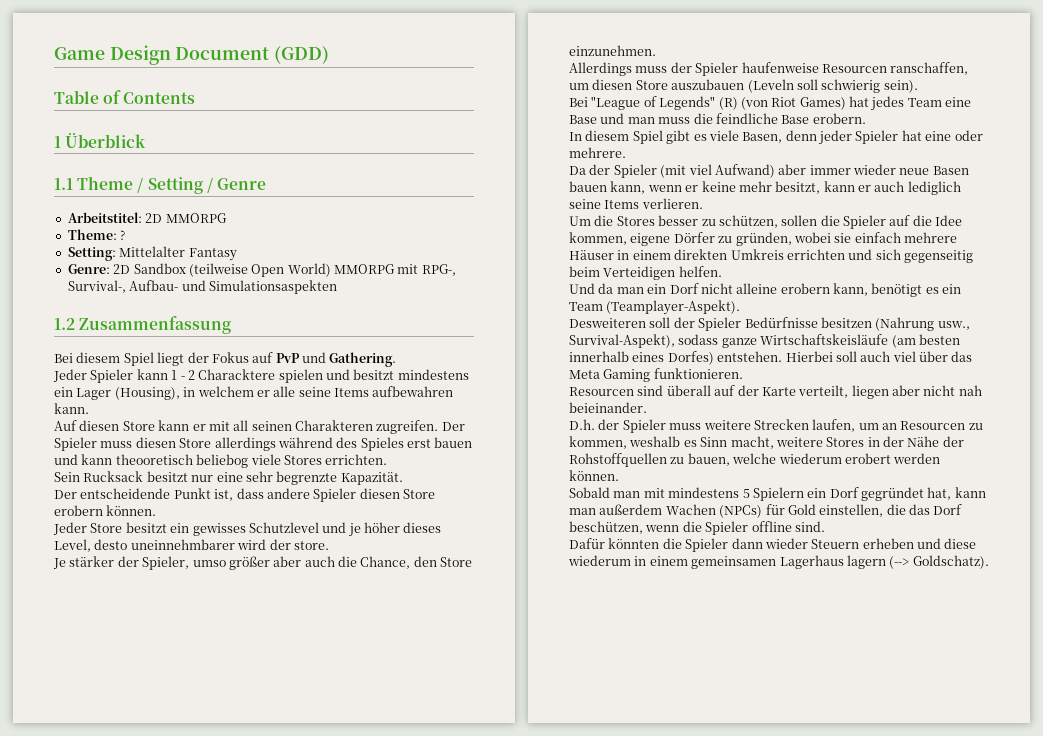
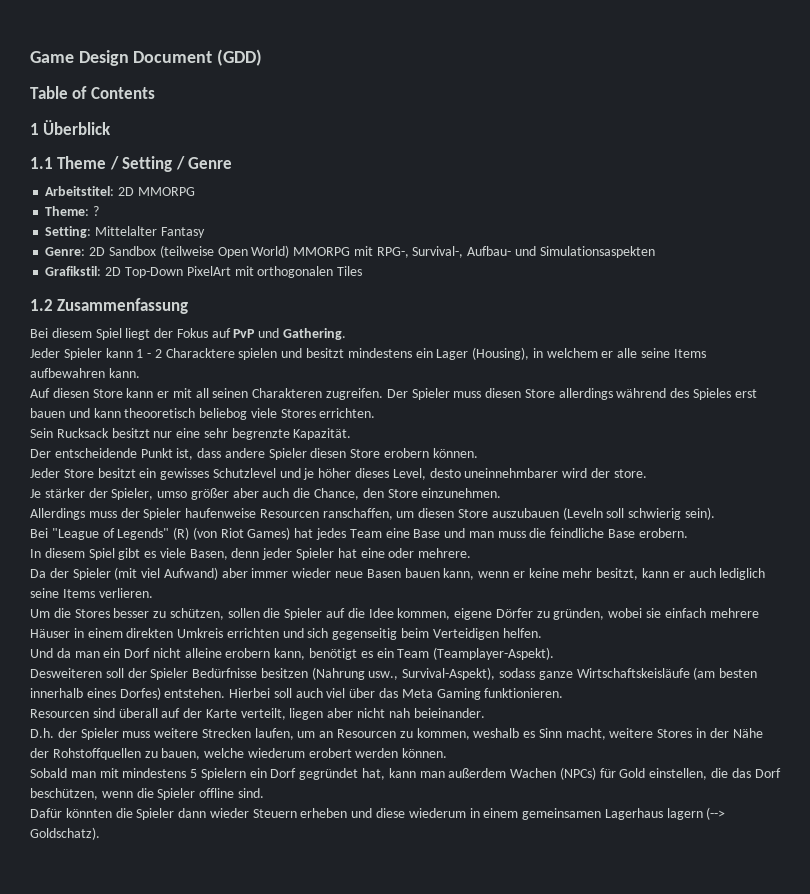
(337, 287) none -> [45,266,363,278] // Grafikstil: 2D Top-Down PixelArt mit orthogonalen Tiles

